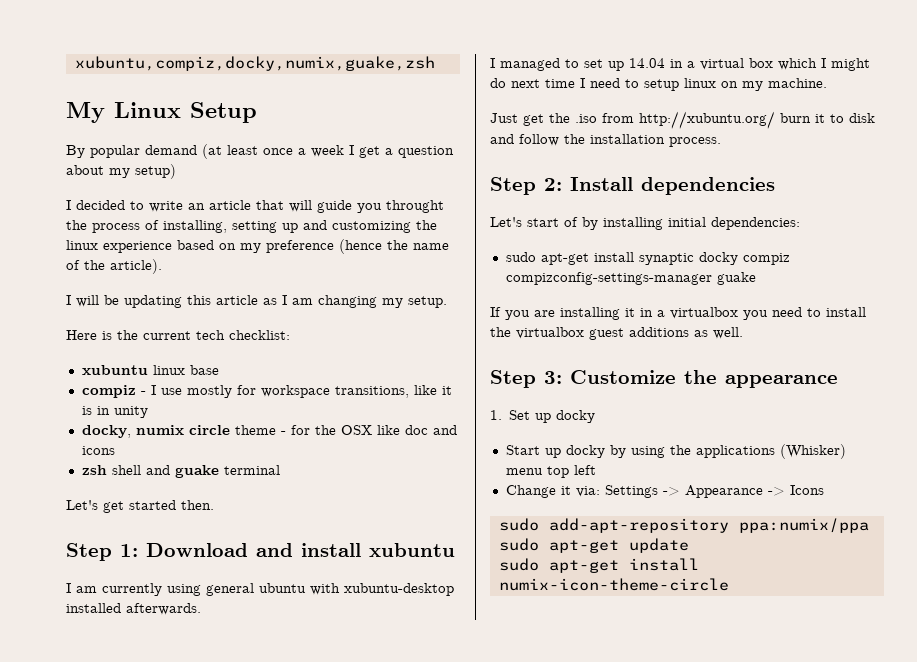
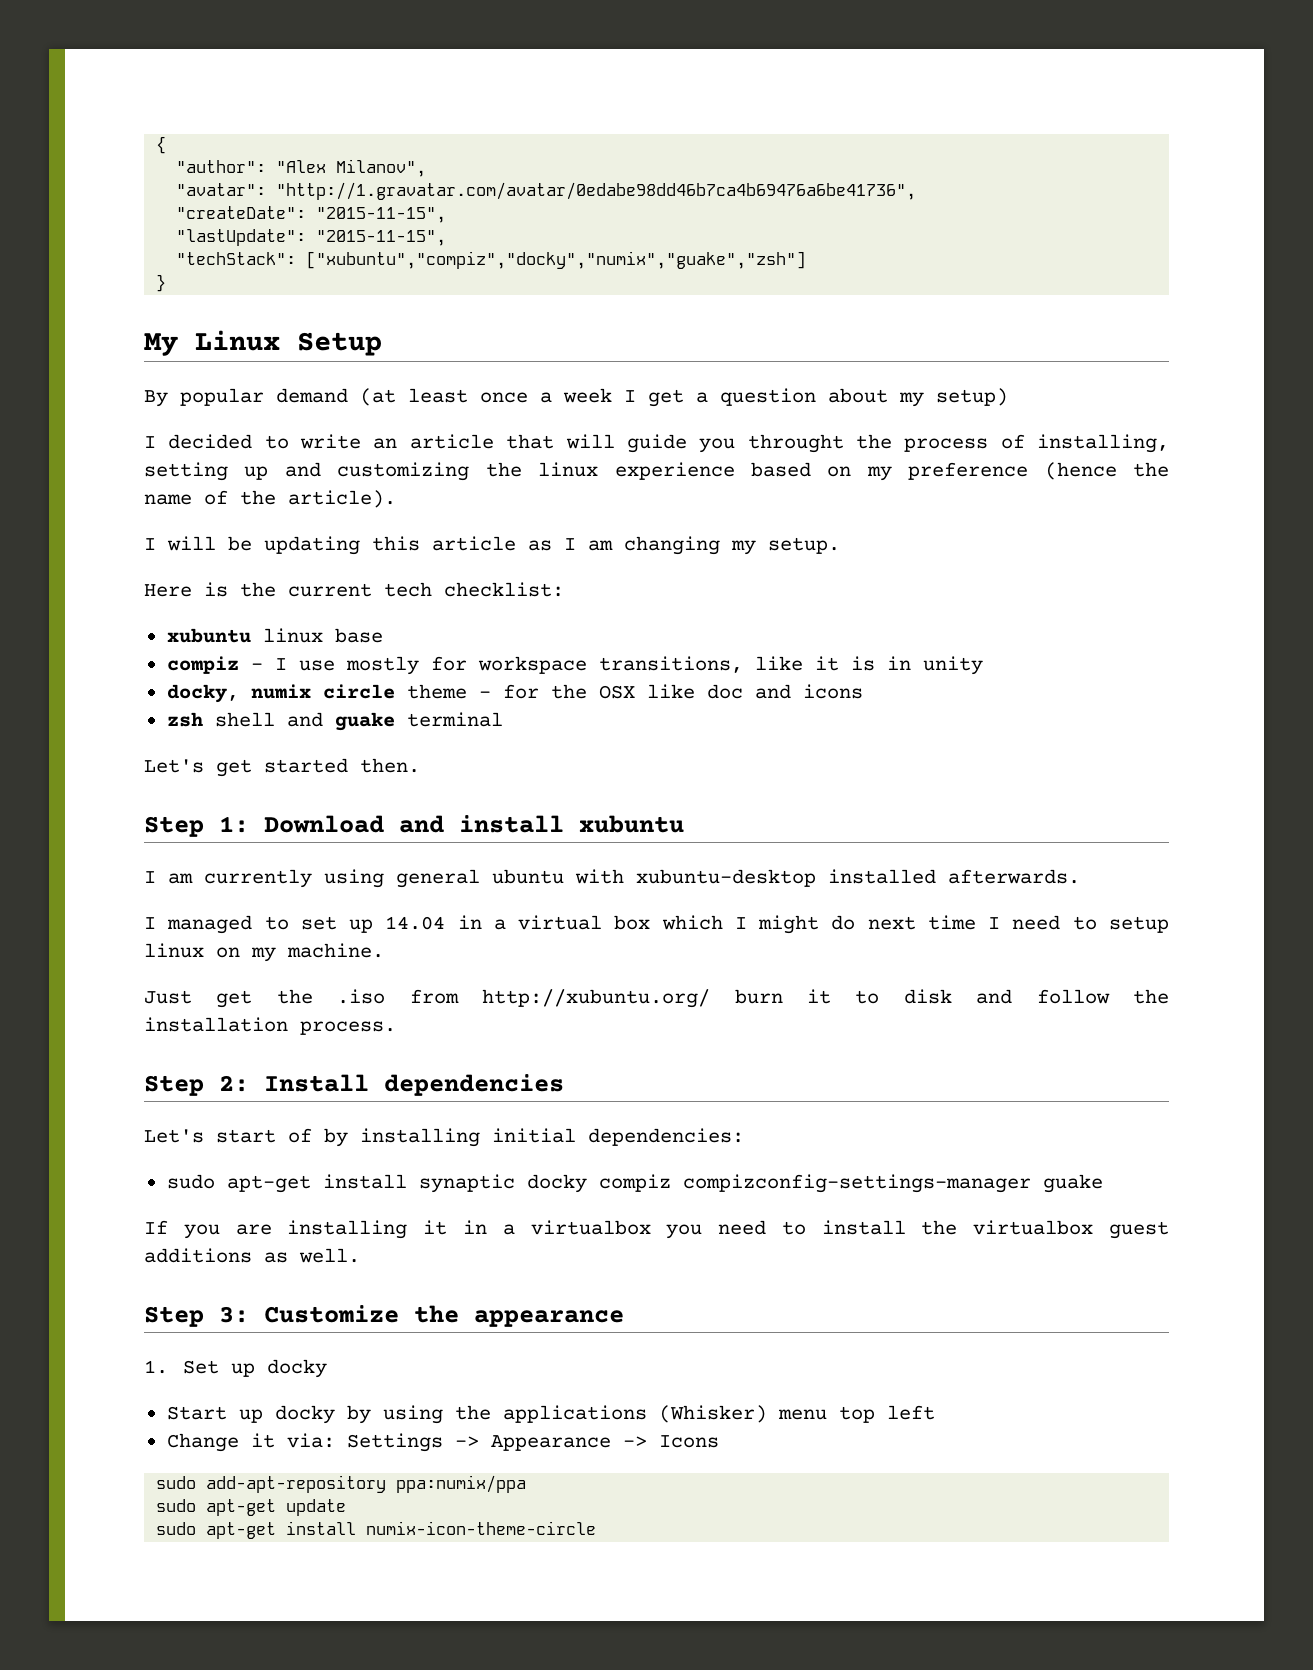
[74,56,435,71] xubuntu,compiz,docky,numix,guake,zsh -> [156,136,167,154] [176,159,427,177] [176,182,917,200] [176,206,447,223] [176,229,447,246] [176,251,807,269] [156,274,167,292] { // "author": "Alex Milanov", // "avatar": "http://1.gravatar.com/avatar/0edabe98dd46b7ca4b69476a6be41736", // "createDate": "2015-11-15", // "lastUpdate": "2015-11-15", // "techStack": ["xubuntu","compiz","docky","numix","guake","zsh"] // }

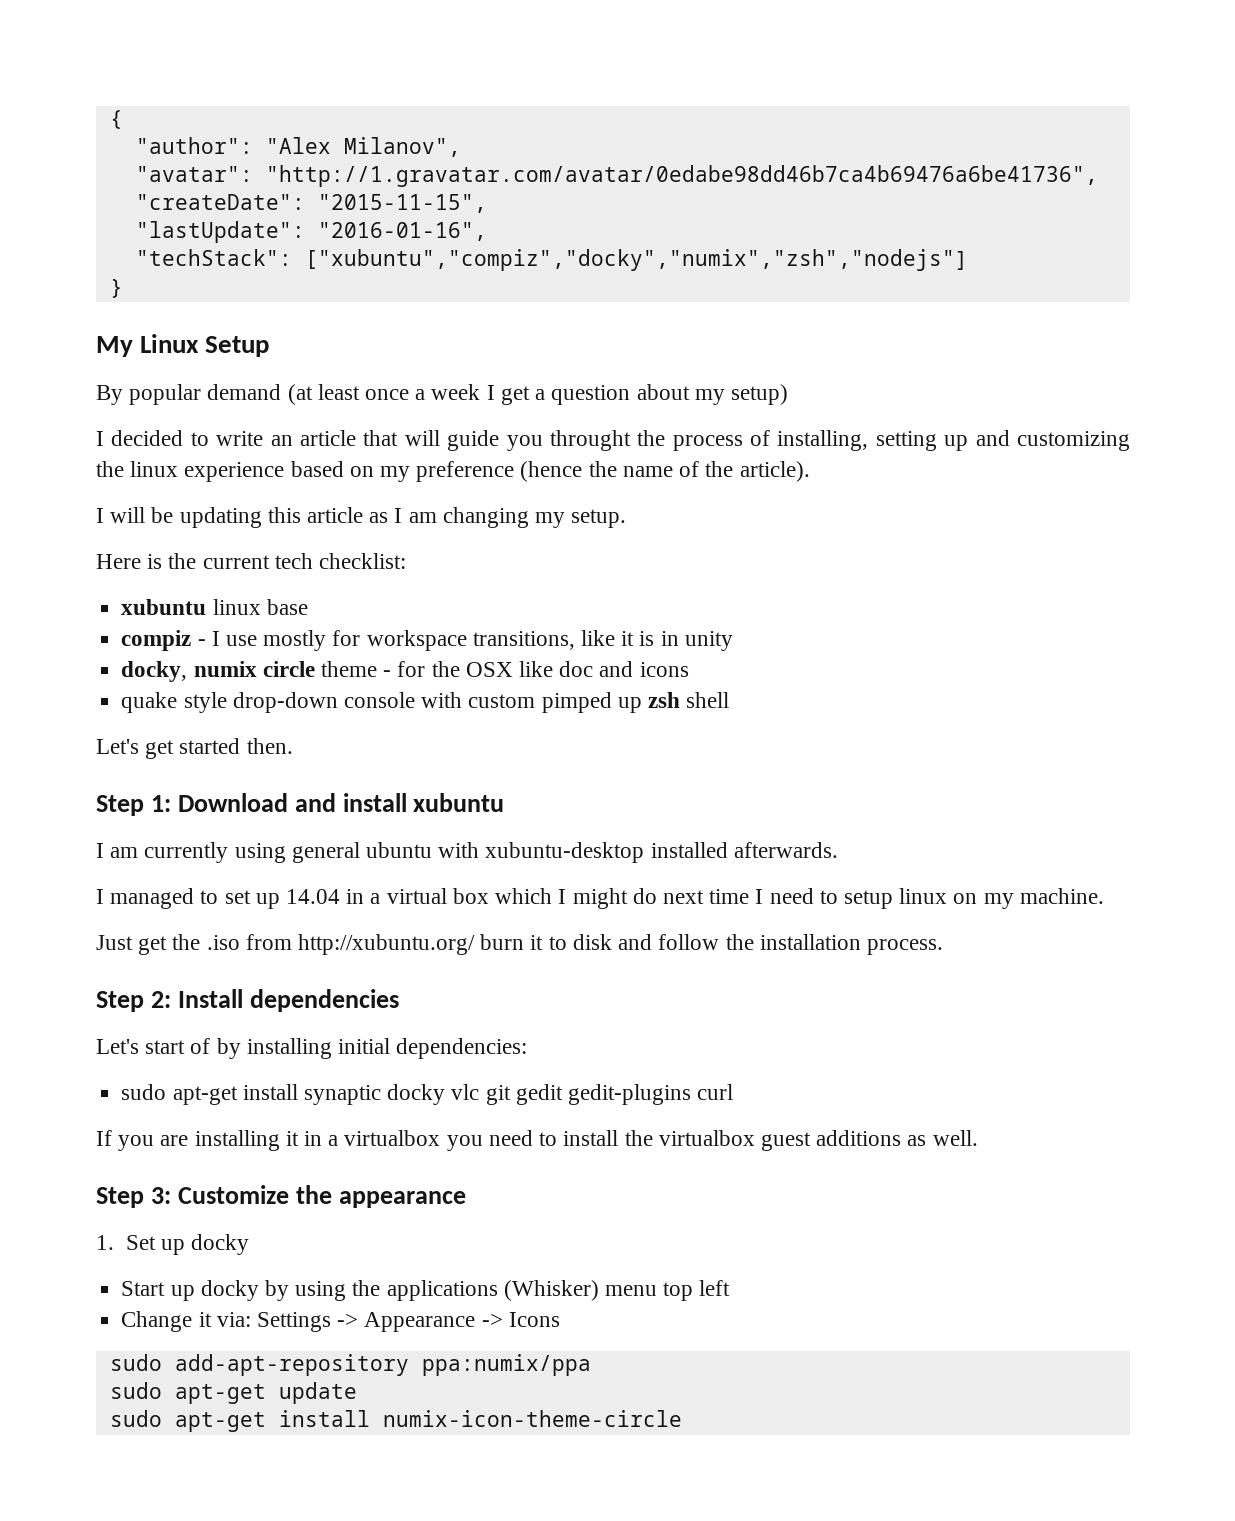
[316,230,447,246] "2015-11-15", -> [317,222,487,241] "2016-01-16",
[306,251,807,269] ["xubuntu","compiz","docky","numix","guake","zsh"] -> [304,249,968,271] ["xubuntu","compiz","docky","numix","zsh","nodejs"]
(863, 691) none -> [121,692,642,713] quake style drop-down console with custom pimped up
[286,712,503,731] and guake terminal -> (730, 700) none
[598,1174,1103,1193] compiz compizconfig-settings-manager guake -> [451,1084,734,1105] vlc git gedit gedit-plugins curl

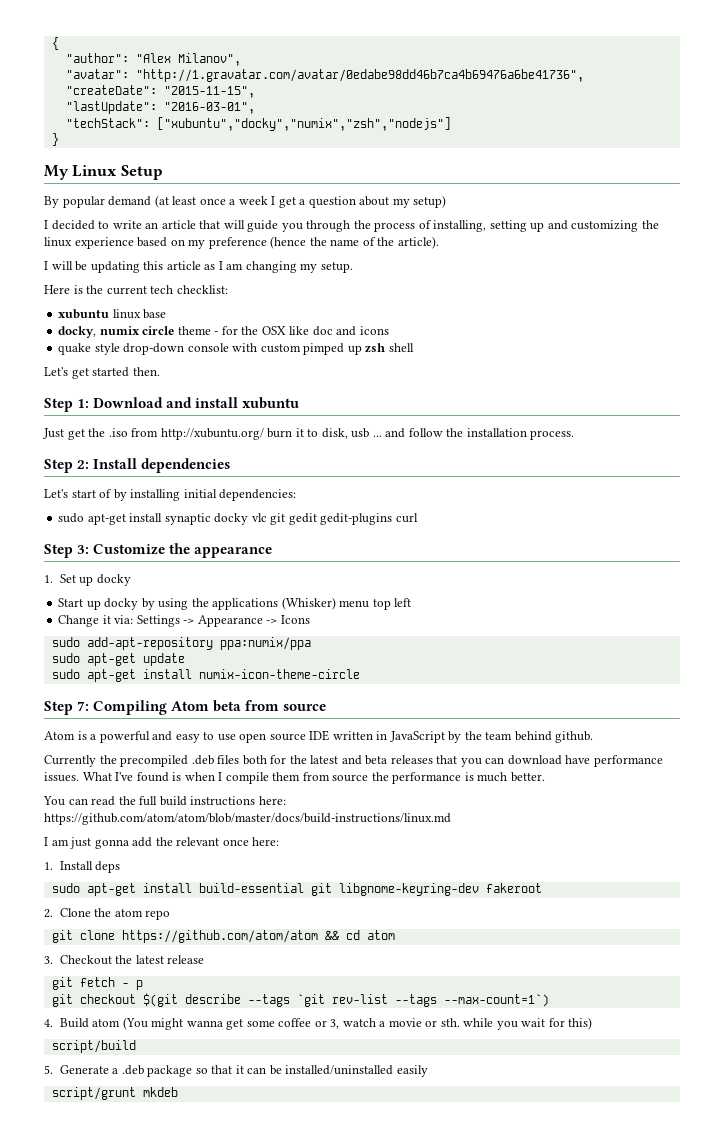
[317,222,487,241] "2016-01-16", -> [163,102,255,114] "2016-03-01",
[304,249,968,271] ["xubuntu","compiz","docky","numix","zsh","nodejs"] -> [156,117,451,131] ["xubuntu","docky","numix","zsh","nodejs"]
[549,430,631,451] throught -> [306,220,351,232] through
[121,630,733,651] // compiz - I use mostly for workspace transitions, like it is in unity -> (167, 314) none
[96,842,838,863] [96,888,1104,909] // I am currently using general ubuntu with xubuntu-desktop installed afterwards. // I managed to set up 14.04 in a virtual box which I might do next time I need to setup linux on my machine. -> (300, 403) none
[572,934,612,950] disk -> [321,428,382,439] disk, usb ...
[96,1130,978,1151] // If you are installing it in a virtualbox you need to install the virtualbox guest additions as well. -> (418, 518) none
(682, 1418) none -> [44,700,327,715] [44,730,594,743] [44,755,663,767] [44,772,545,784] [43,796,286,806] [44,813,451,825] [44,837,280,849] [44,861,121,873] [51,883,542,896] [44,908,171,920] [51,930,395,943] [44,955,205,965] [51,977,143,990] [51,993,549,1007] [44,1017,593,1030] [51,1040,136,1053] [44,1065,428,1077] [51,1087,178,1100] // Step 7: Compiling Atom beta from source // Atom is a powerful and easy to use open source IDE written in JavaScript by the team behind github. // Currently the precompiled .deb files both for the latest and beta releases that you can download have performance issues. What I've found is when I compile them from source the performance is much better. // You can read the full build instructions here: https://github.com/atom/atom/blob/master/docs/build-instructions/linux.md // I am just gonna add the relevant once here: // 1. Install deps // sudo apt-get install build-essential git libgnome-keyring-dev fakeroot // 2. Clone the atom repo // git clone https://github.com/atom/atom && cd atom // 3. Checkout the latest release // git fetch - p // git checkout $(git describe --tags `git rev-list --tags --max-count=1`) // 4. Build atom (You might wanna get some coffee or 3, watch a movie or sth. while you wait for this) // script/build // 5. Generate a .deb package so that it can be installed/uninstalled easily // script/grunt mkdeb

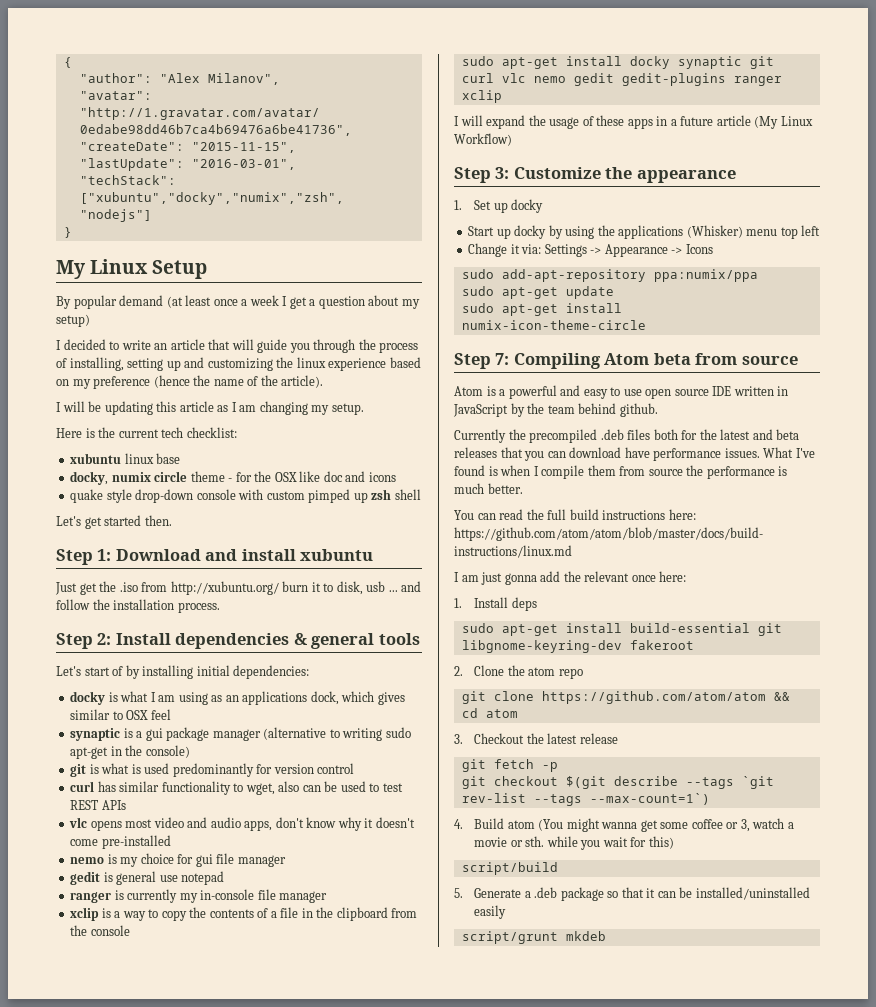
(231, 465) none -> [293,633,420,649] & general tools
[58,513,418,525] sudo apt-get install synaptic docky vlc git gedit gedit-plugins curl -> [70,691,405,705] [70,709,171,720] [70,727,411,741] [70,745,190,759] [70,763,355,777] [70,781,403,795] [70,800,126,810] [69,817,415,831] [70,835,171,849] [70,853,286,867] [70,871,225,885] [70,889,328,903] [70,907,418,921] [70,925,130,936] [461,56,774,69] [461,73,782,86] [461,90,502,103] [454,115,813,129] [454,133,512,146] docky is what I am using as an applications dock, which gives similar to OSX feel // synaptic is a gui package manager (alternative to writing sudo apt-get in the console) // git is what is used predominantly for version control // curl has similar functionality to wget, also can be used to test REST APIs // vlc opens most video and audio apps, don't know why it doesn't come pre-installed // nemo is my choice for gui file manager // gedit is general use notepad // ranger is currently my in-console file manager // xclip is a way to copy the contents of a file in the clipboard from the console // sudo apt-get install docky synaptic git curl vlc nemo gedit gedit-plugins ranger xclip // I will expand the usage of these apps in a future article (My Linux Workflow)
[121,980,143,990] - p -> [541,762,558,772] -p

